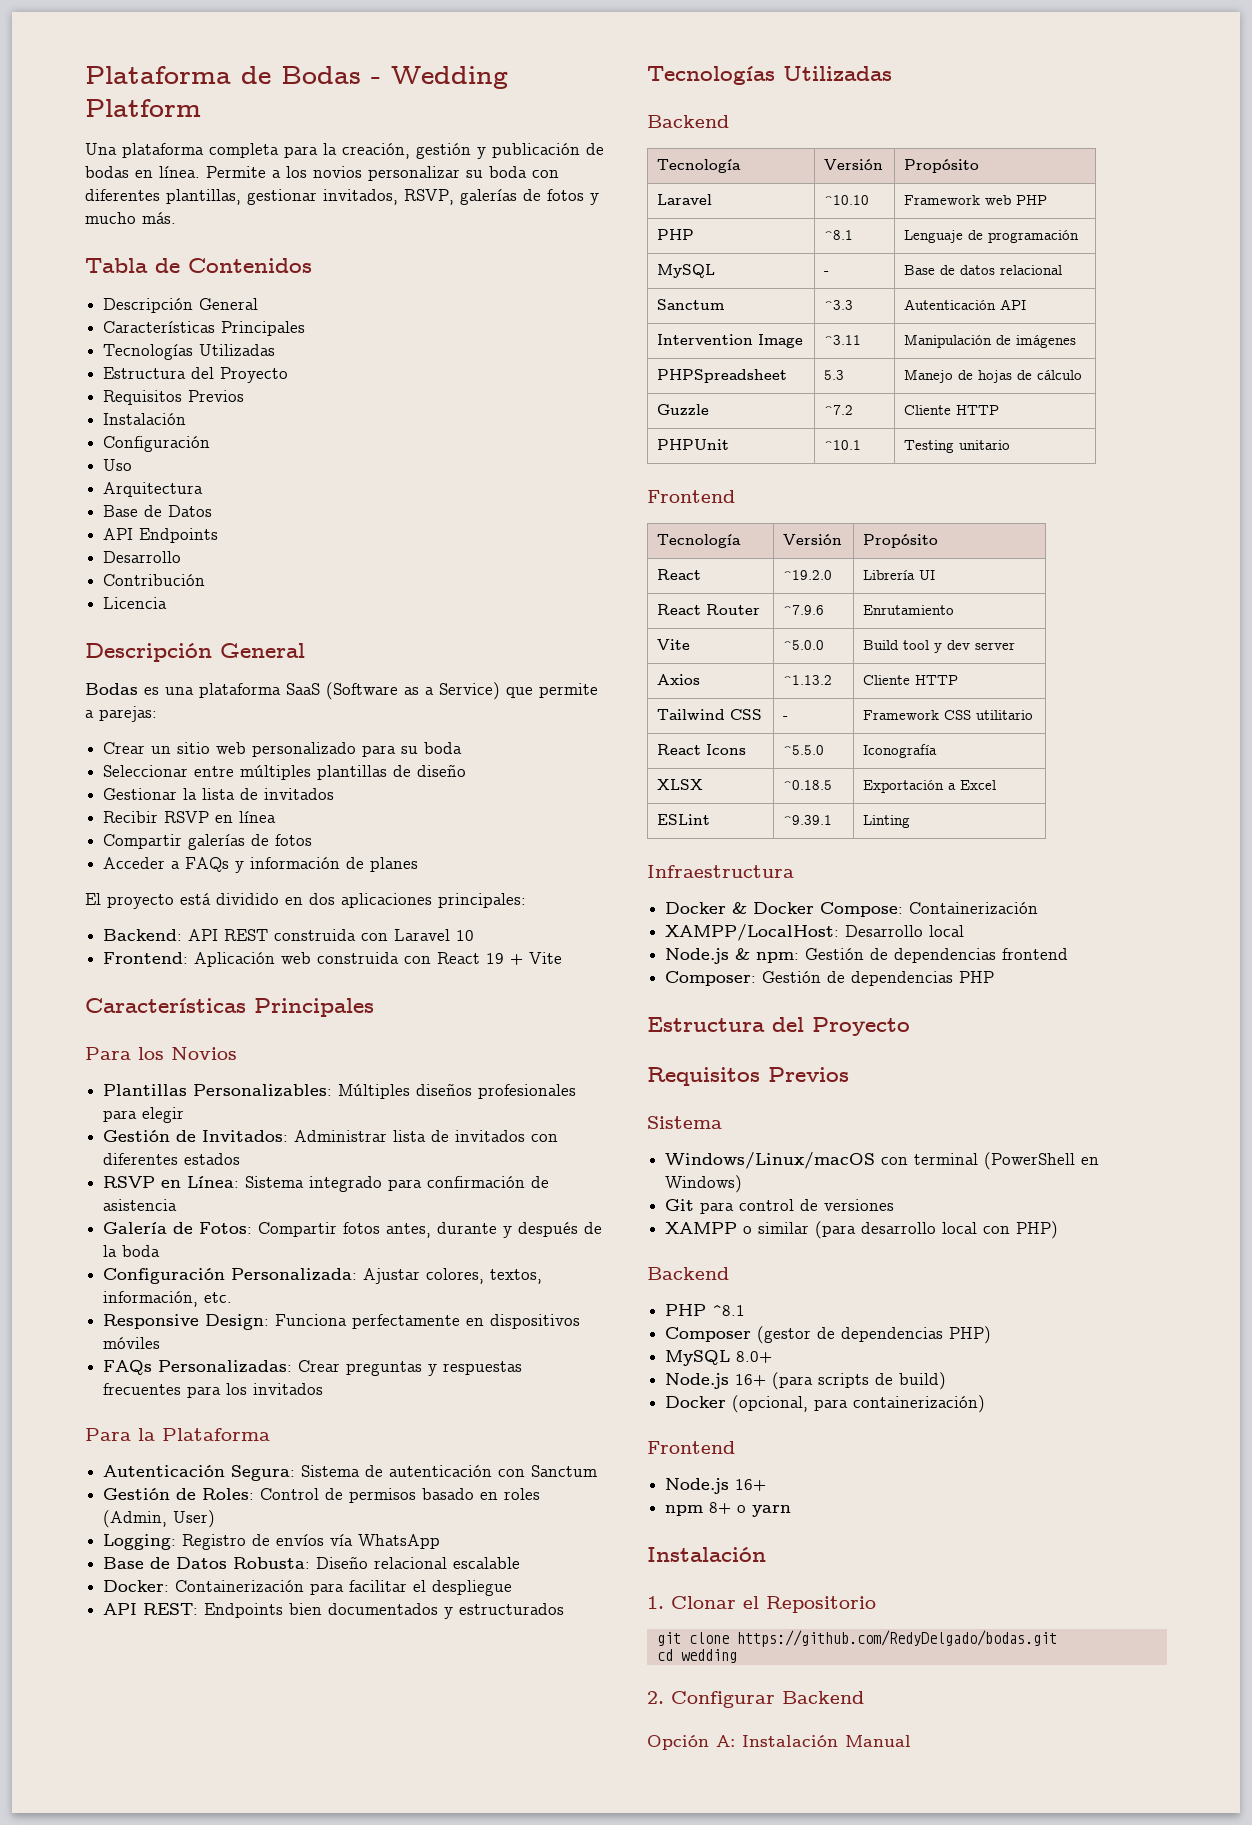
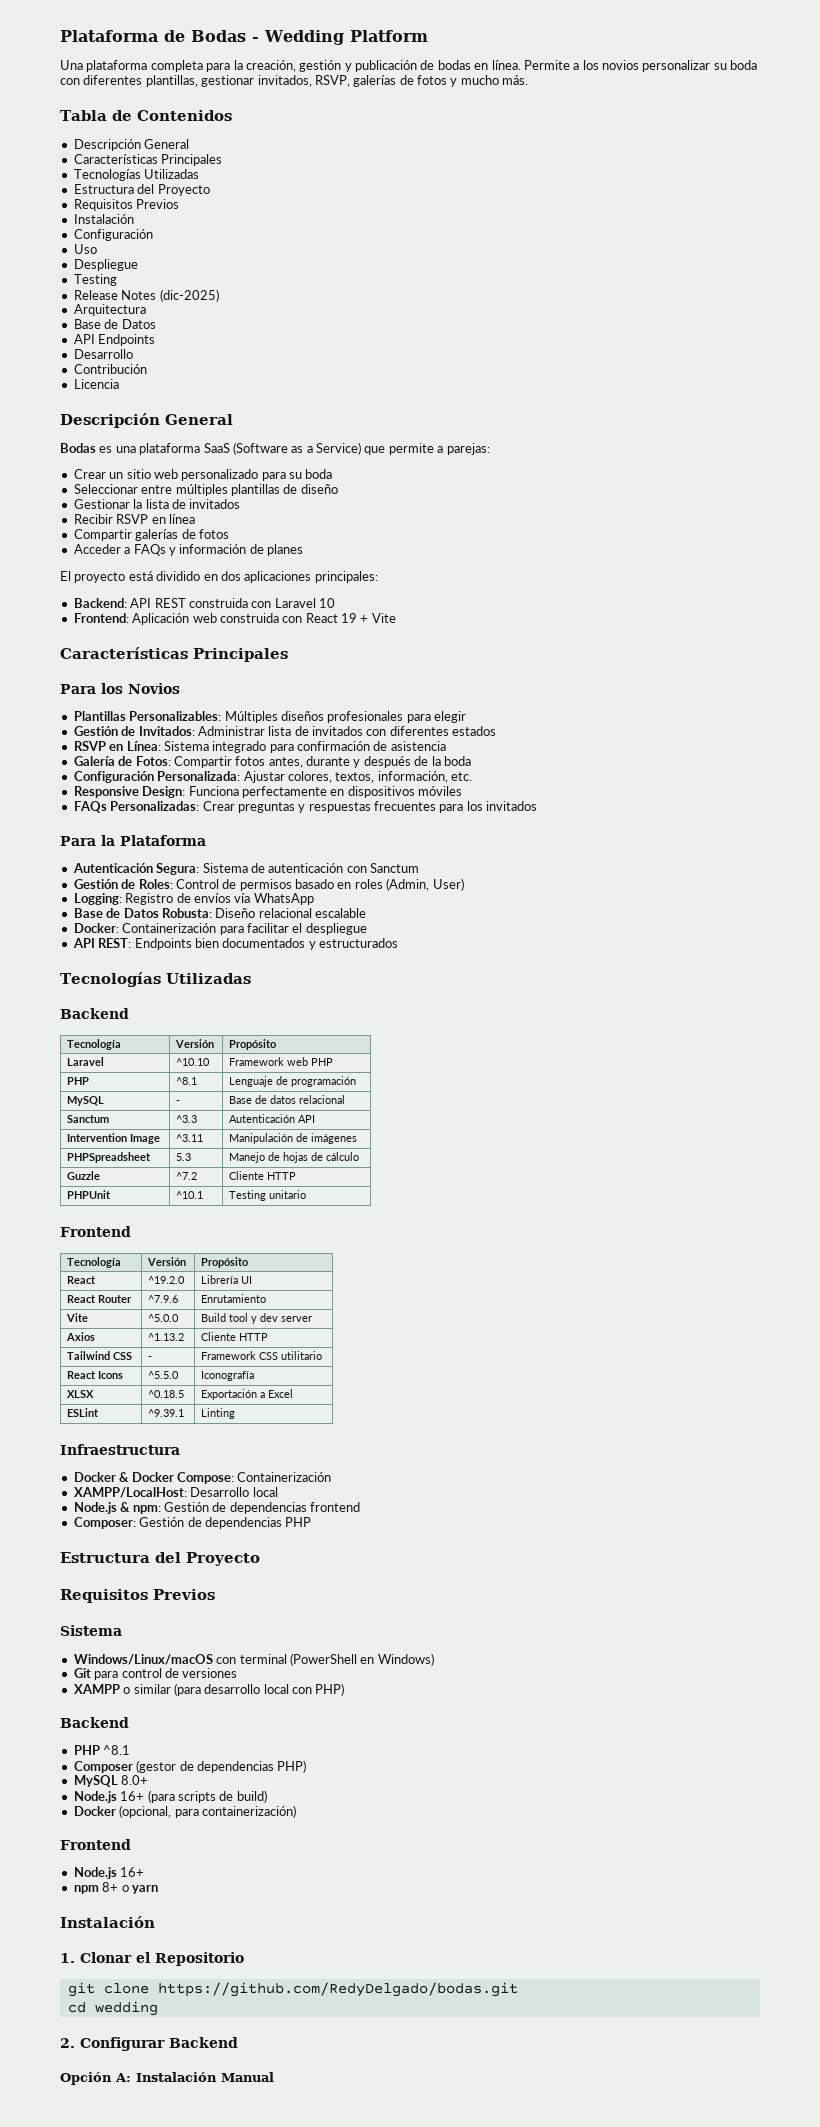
(133, 465) none -> [73,259,138,271] [73,274,117,286] [73,289,219,302] // Despliegue // Testing // Release Notes (dic-2025)

